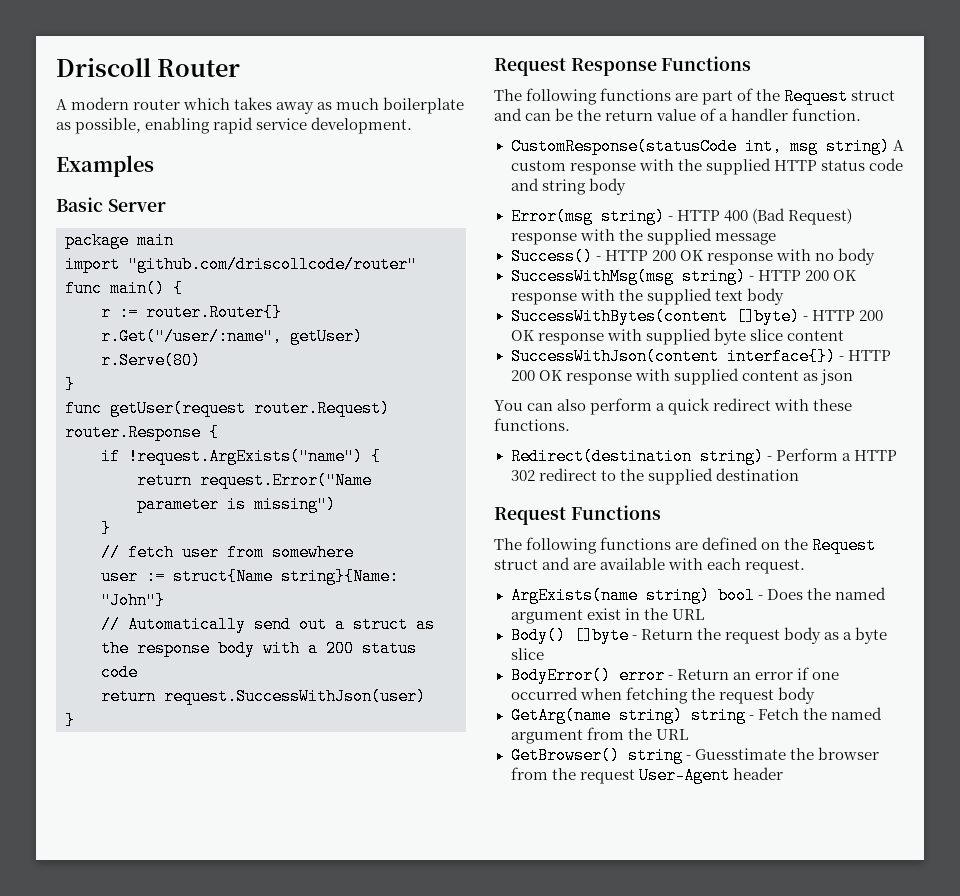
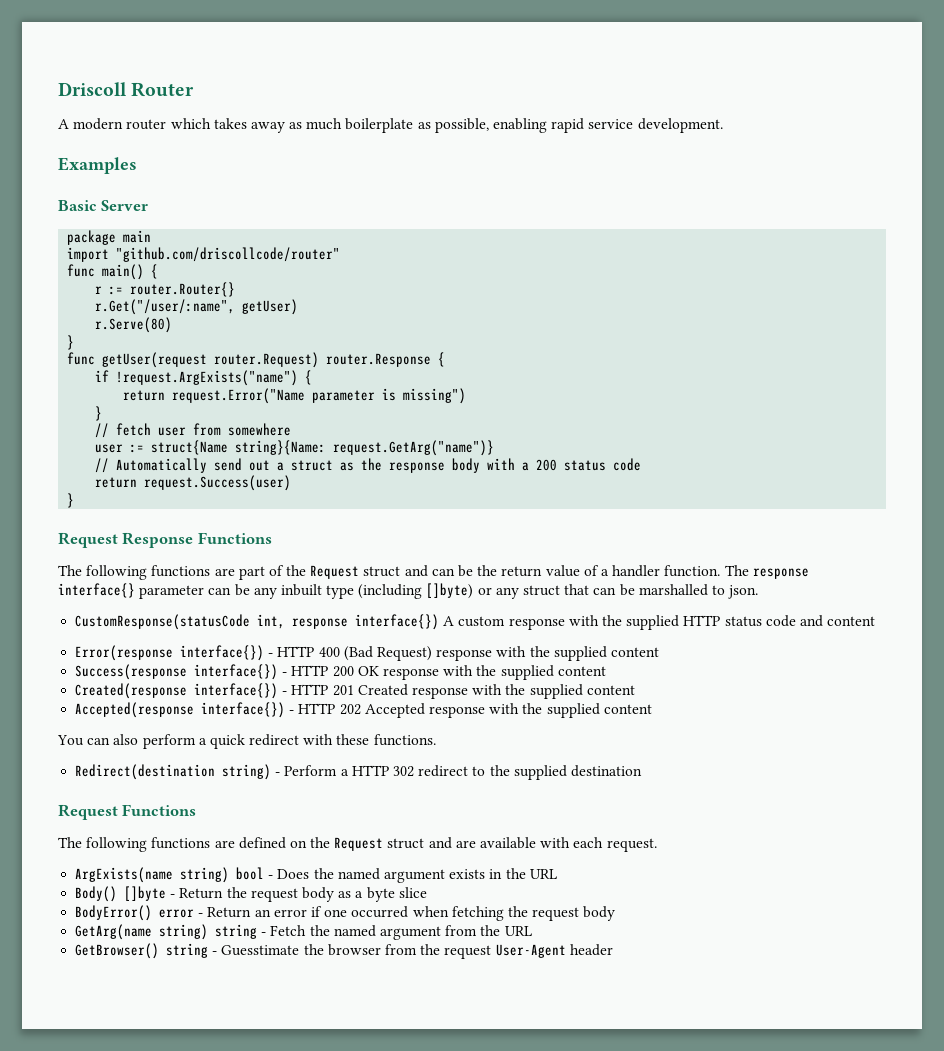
[101,592,165,609] "John"} -> [333,440,495,456] request.GetArg("name")}
[164,688,426,705] request.SuccessWithJson(user) -> [144,475,292,491] request.Success(user)
(862, 114) none -> [724,565,809,579] [58,583,759,599] The response interface{} parameter can be any inbuilt type (including []byte) or any struct that can be marshalled to json.
[789,138,890,155] msg string) -> [292,614,440,630] response interface{})
[541,178,626,195] [510,208,665,225] string body // Error(msg string) -> [827,616,876,626] [75,645,265,661] content // Error(response interface{})
[714,233,776,245] [510,248,875,265] [510,268,746,285] message // Success() - HTTP 200 OK response with no body // SuccessWithMsg(msg string) -> [610,647,659,657] [75,664,279,680] content // Success(response interface{})
[714,288,784,305] [510,308,883,325] [510,328,844,345] [510,348,891,365] [510,368,853,385] text body // SuccessWithBytes(content []byte) - HTTP 200 OK response with supplied byte slice content // SuccessWithJson(content interface{}) - HTTP 200 OK response with supplied content as json -> [557,666,606,676] [75,683,635,699] [75,702,652,718] content // Created(response interface{}) - HTTP 201 Created response with the supplied content // Accepted(response interface{}) - HTTP 202 Accepted response with the supplied content
[586,608,621,620] exist -> [449,869,486,879] exists

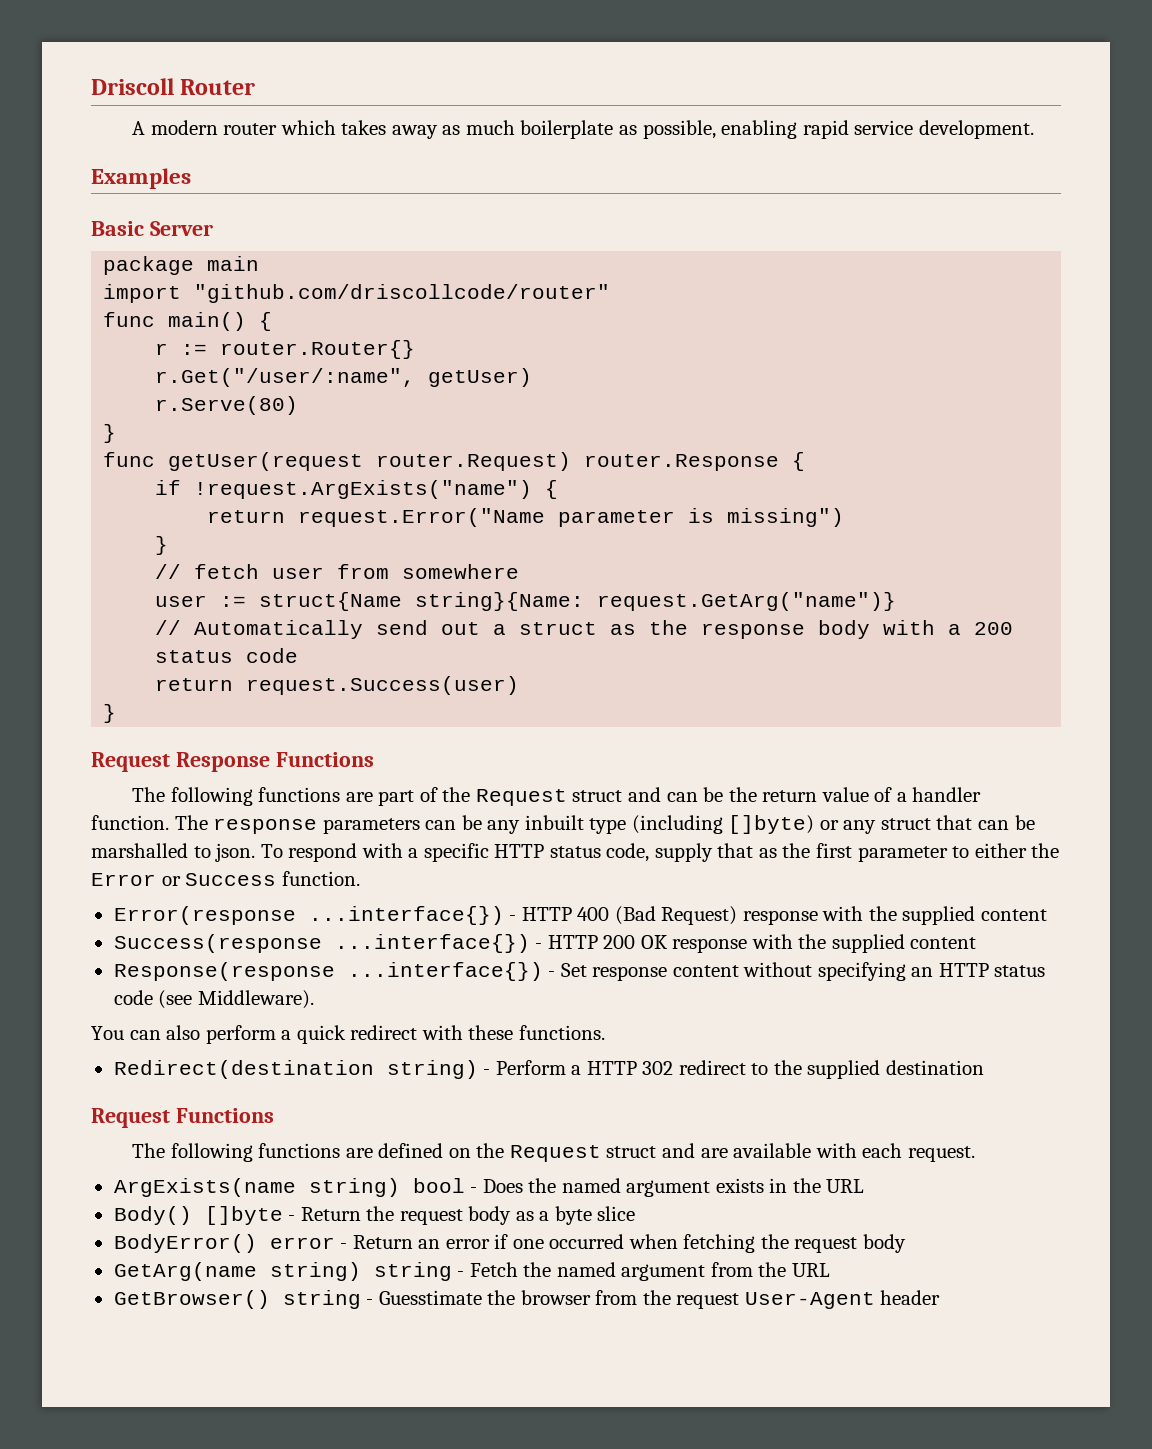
[58,583,205,599] interface{} parameter -> [322,818,420,834] parameters
[75,614,876,630] // CustomResponse(statusCode int, response interface{}) A custom response with the supplied HTTP status code and content -> [260,843,1060,862] [91,871,360,886] To respond with a specific HTTP status code, supply that as the first parameter to either the Error or Success function.
[180,645,265,661] interface{}) -> [308,906,504,925] ...interface{})
[194,664,279,680] interface{}) -> [334,934,530,953] ...interface{})
[75,683,635,699] [75,702,652,718] Created(response interface{}) - HTTP 201 Created response with the supplied content // Accepted(response interface{}) - HTTP 202 Accepted response with the supplied content -> [113,962,1046,981] [113,990,314,1009] Response(response ...interface{}) - Set response content without specifying an HTTP status code (see Middleware).

